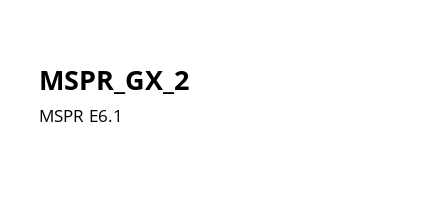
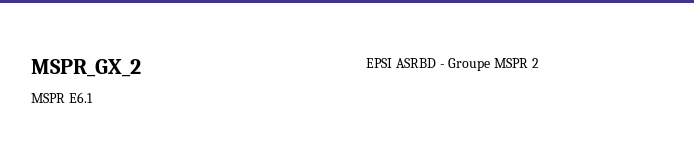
(123, 116) none -> [366,58,539,71] // EPSI ASRBD - Groupe MSPR 2

